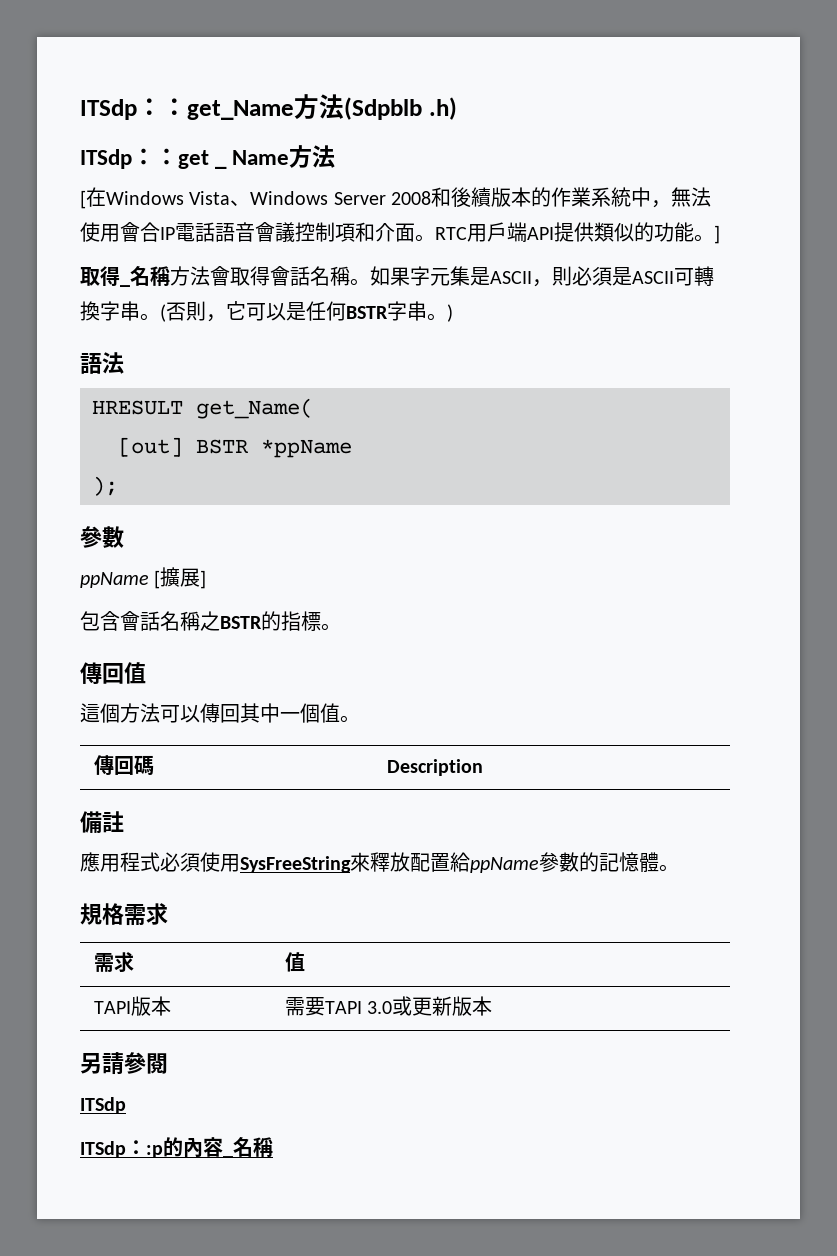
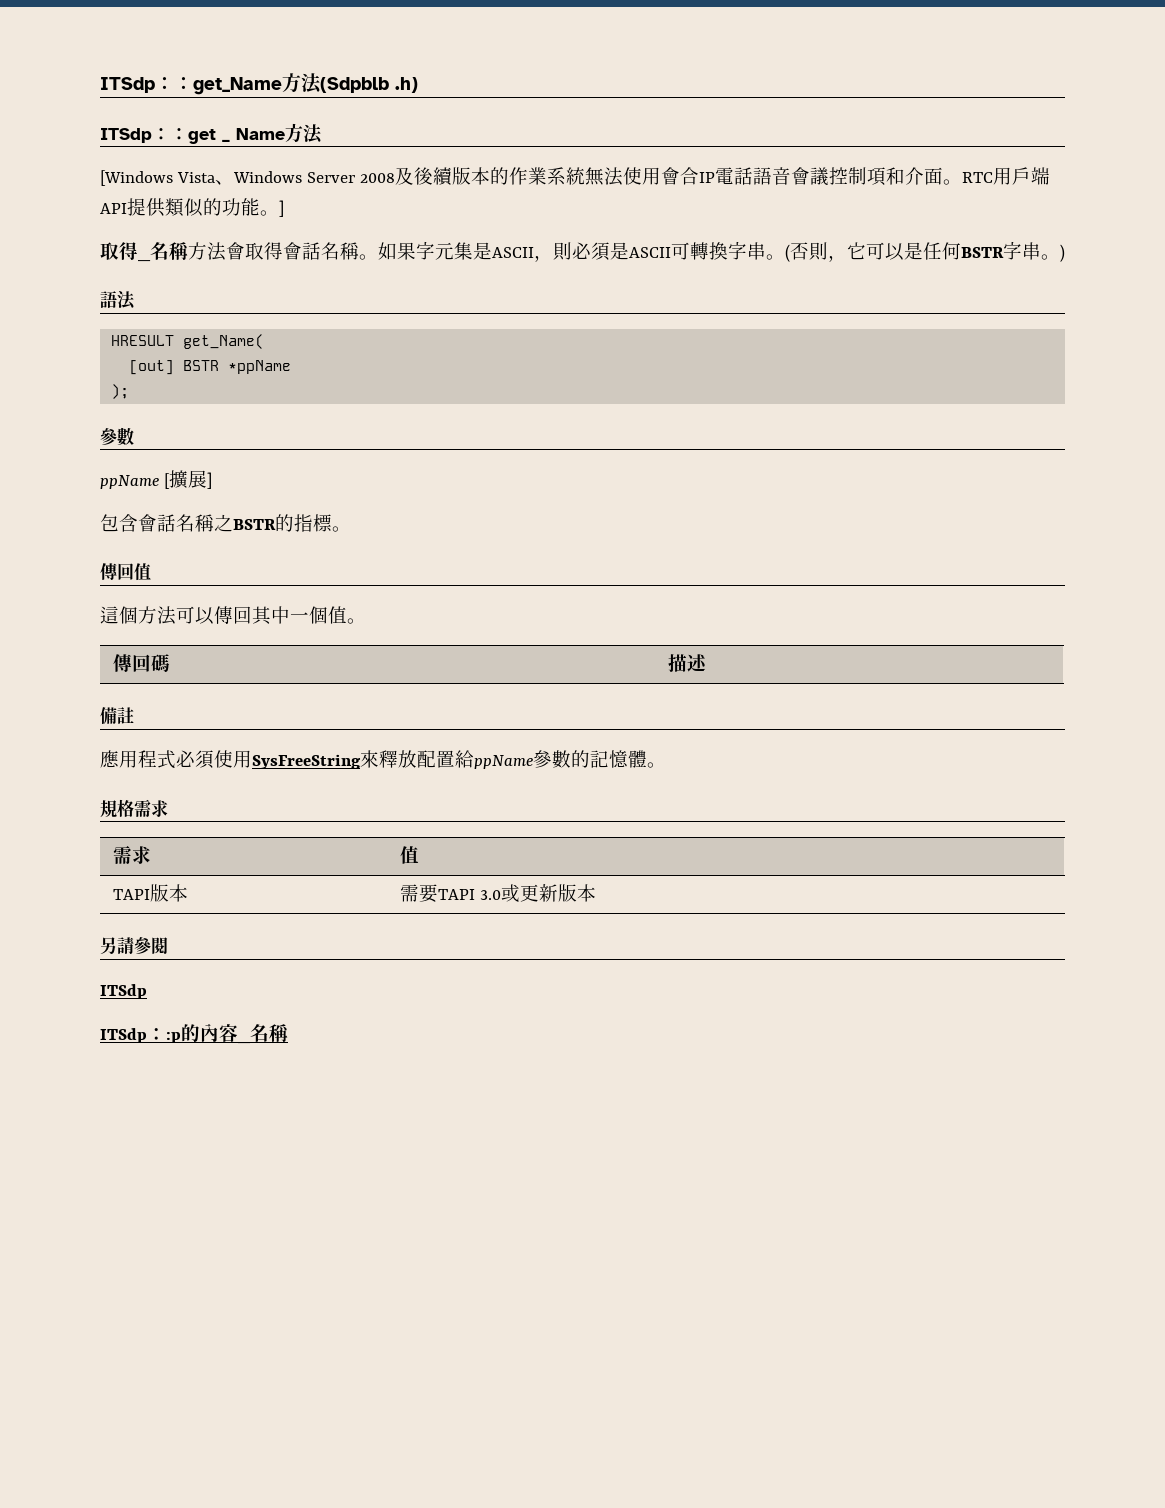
[80,187,184,209] [在Windows -> [100,170,173,186] [Windows
[431,187,452,207] 和 -> [394,167,414,185] 及
[631,187,672,208] 中， -> (585, 176) none
[386,759,483,776] Description -> [667,654,707,672] 描述

